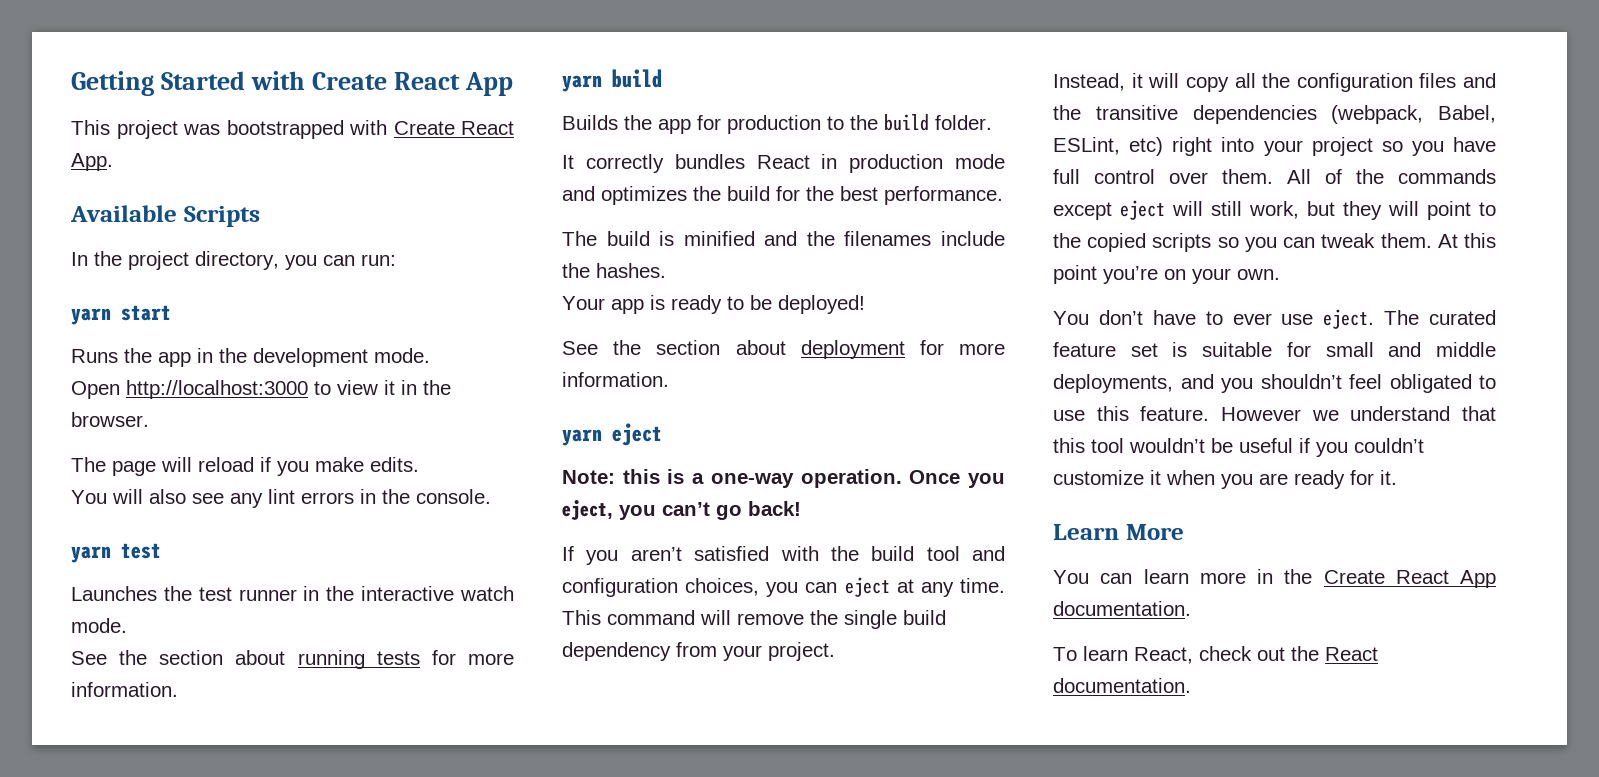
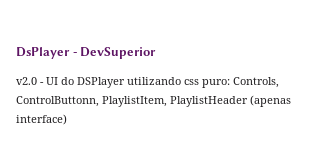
[71,71,514,96] [71,120,514,139] [71,153,113,171] [70,205,260,227] [71,251,396,270] [71,305,171,325] [71,348,430,367] [71,380,451,399] [71,412,149,427] [71,457,419,476] [71,489,491,508] [71,543,161,563] [71,586,514,601] [71,618,127,633] [71,650,514,669] [71,682,178,697] [562,69,662,92] [562,114,992,134] [562,154,1005,173] [562,186,1003,205] [562,231,1005,246] [562,263,666,278] [562,295,865,314] [562,340,1005,359] [562,372,669,387] [562,423,662,446] [562,469,1005,488] [562,500,801,520] [562,546,1005,565] [562,577,1006,597] [562,610,946,629] [562,642,835,661] [1053,73,1496,92] [1053,105,1496,124] [1053,137,1496,156] [1053,169,1496,184] [1053,200,1496,220] [1053,233,1496,252] [1053,265,1280,284] [1053,309,1496,329] [1053,342,1496,357] [1053,374,1496,393] [1053,406,1496,421] [1053,438,1424,457] [1053,470,1397,489] [1053,524,1184,540] [1053,569,1496,588] [1053,601,1191,616] [1053,646,1378,664] [1053,678,1191,693] Getting Started with Create React App // This project was bootstrapped with Create React App. // Available Scripts // In the project directory, you can run: // yarn start // Runs the app in the development mode. // Open http://localhost:3000 to view it in the browser. // The page will reload if you make edits. // You will also see any lint errors in the console. // yarn test // Launches the test runner in the interactive watch mode. // See the section about running tests for more information. // yarn build // Builds the app for production to the build folder. // It correctly bundles React in production mode and optimizes the build for the best performance. // The build is minified and the filenames include the hashes. // Your app is ready to be deployed! // See the section about deployment for more information. // yarn eject // Note: this is a one-way operation. Once you eject, you can’t go back! // If you aren’t satisfied with the build tool and configuration choices, you can eject at any time. This command will remove the single build dependency from your project. // Instead, it will copy all the configuration files and the transitive dependencies (webpack, Babel, ESLint, etc) right into your project so you have full control over them. All of the commands except eject will still work, but they will point to the copied scripts so you can tweak them. At this point you’re on your own. // You don’t have to ever use eject. The curated feature set is suitable for small and middle deployments, and you shouldn’t feel obligated to use this feature. However we understand that this tool wouldn’t be useful if you couldn’t customize it when you are ready for it. // Learn More // You can learn more in the Create React App documentation. // To learn React, check out the React documentation. -> [16,47,157,59] [16,77,279,88] [16,95,291,107] [16,114,67,125] DsPlayer - DevSuperior // v2.0 - UI do DSPlayer utilizando css puro: Controls, ControlButtonn, PlaylistItem, PlaylistHeader (apenas interface)

